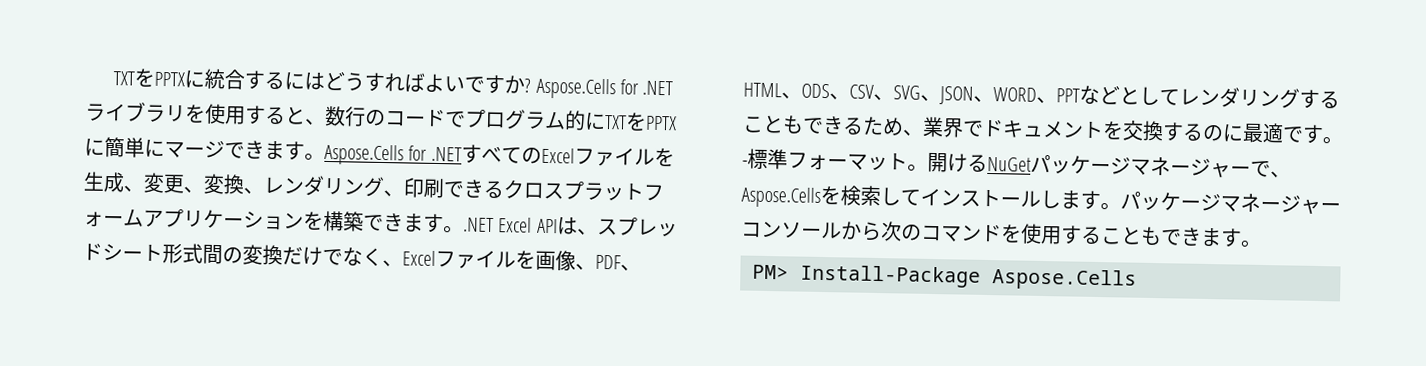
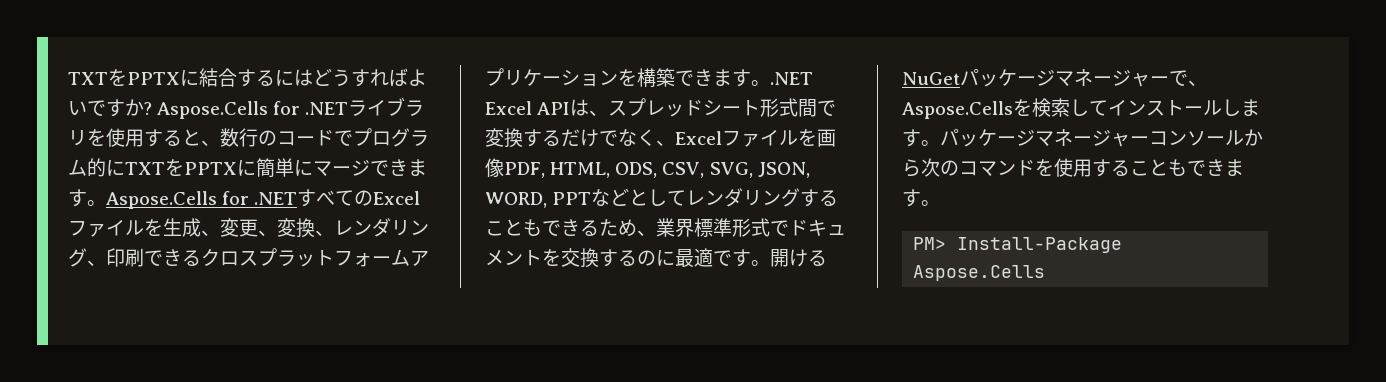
[113,68,226,90] TXTをPPTXに統 -> [68,68,218,87] TXTをPPTXに結
[222,244,283,266] の変換 -> [817,100,837,116] [485,128,561,148] で変換する
[575,254,641,271] [743,82,1057,105] 、PDF、HTML、ODS、CSV、SVG、JSON、WORD、 -> [504,162,810,178] [485,192,547,208] PDF, HTML, ODS, CSV, SVG, JSON, WORD,
(964, 128) none -> [694,218,770,237] 標準形式
[742,148,928,172] -標準フォーマット。 -> (770, 263) none

